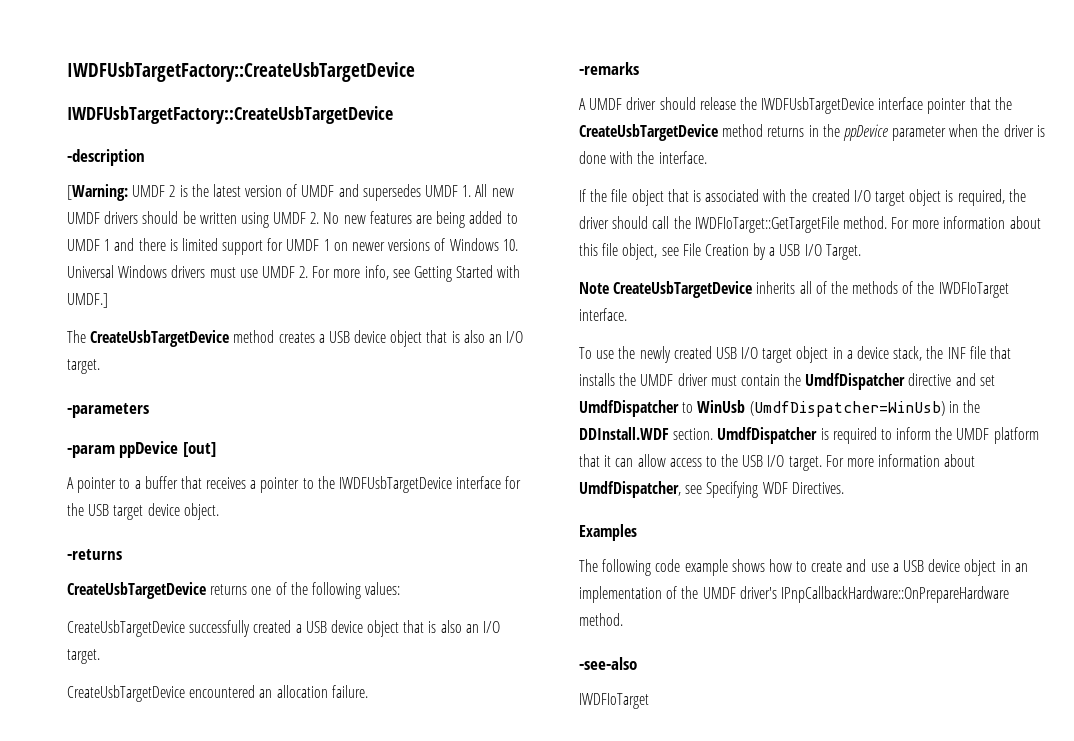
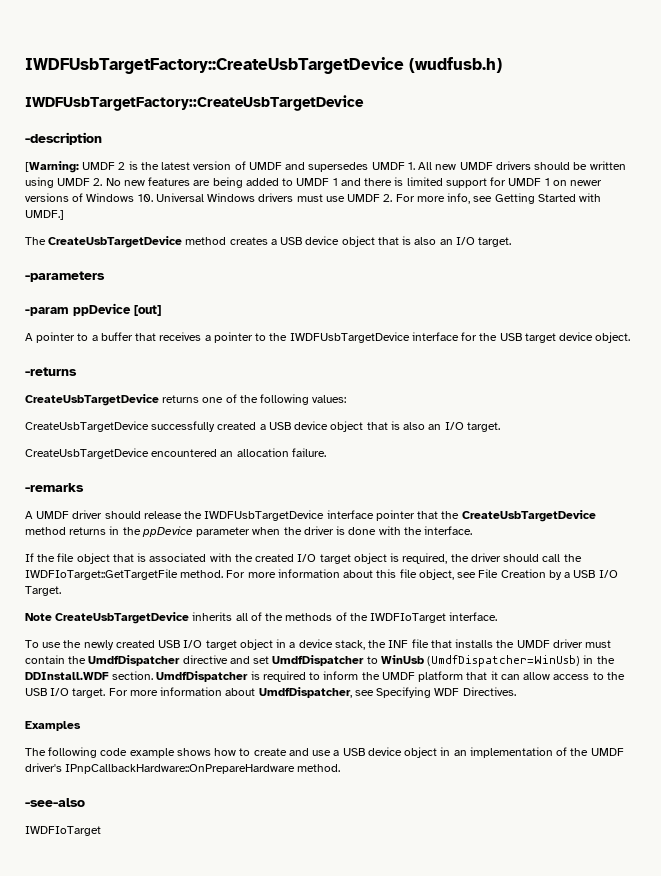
[67,62,415,82] IWDFUsbTargetFactory::CreateUsbTargetDevice -> [25,57,502,74] IWDFUsbTargetFactory::CreateUsbTargetDevice (wudfusb.h)

